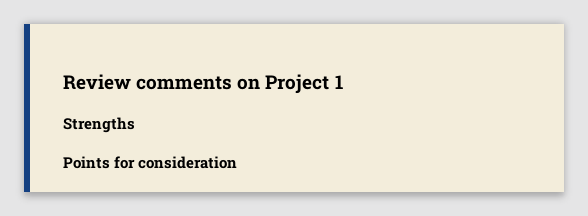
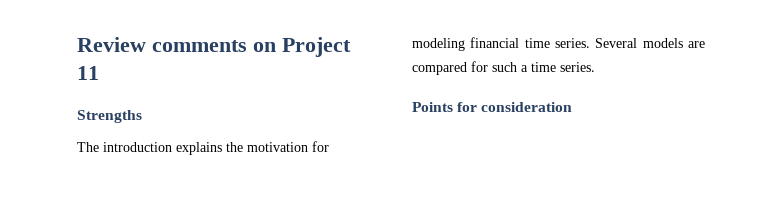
[334,75,343,89] 1 -> [77,66,99,80] 11
(135, 125) none -> [77,141,329,155] [412,37,705,51] [412,61,595,75] // The introduction explains the motivation for modeling financial time series. Several models are compared for such a time series.

